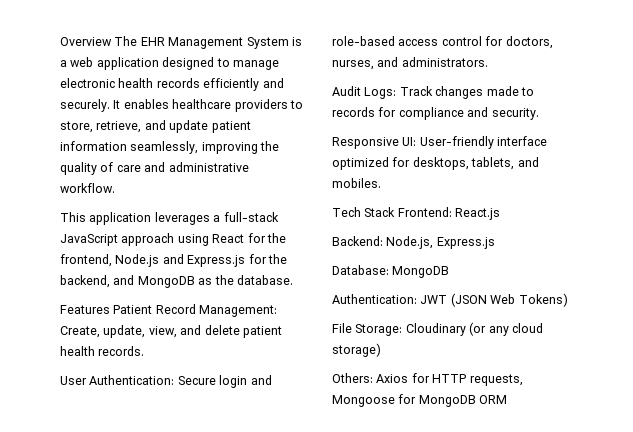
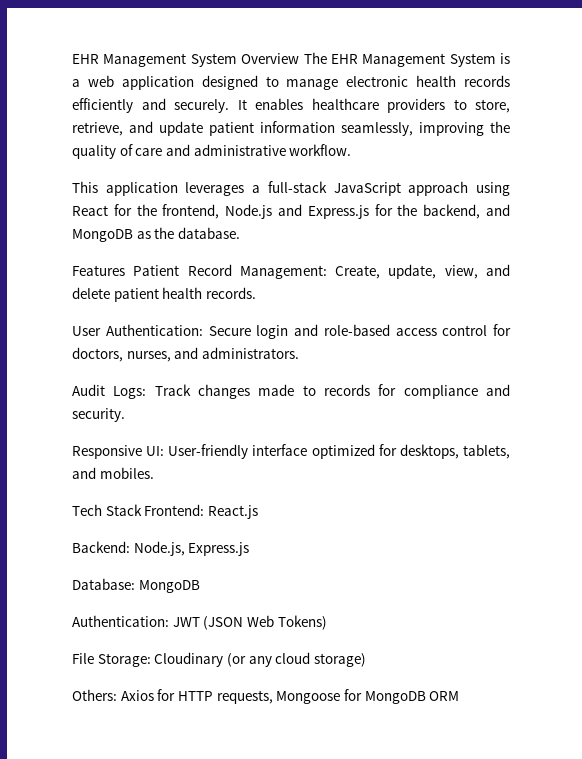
(60, 41) none -> [72,53,237,67] EHR Management System

